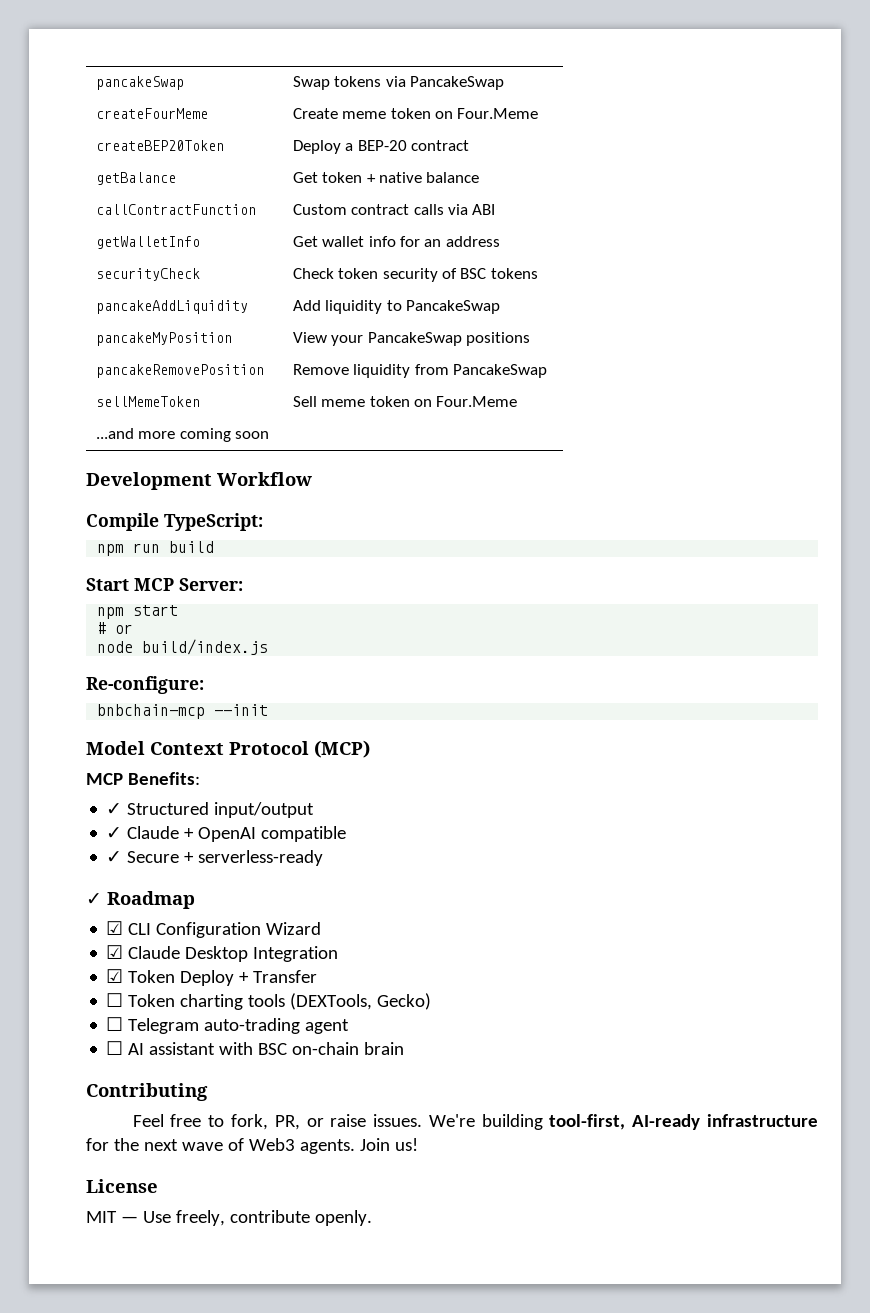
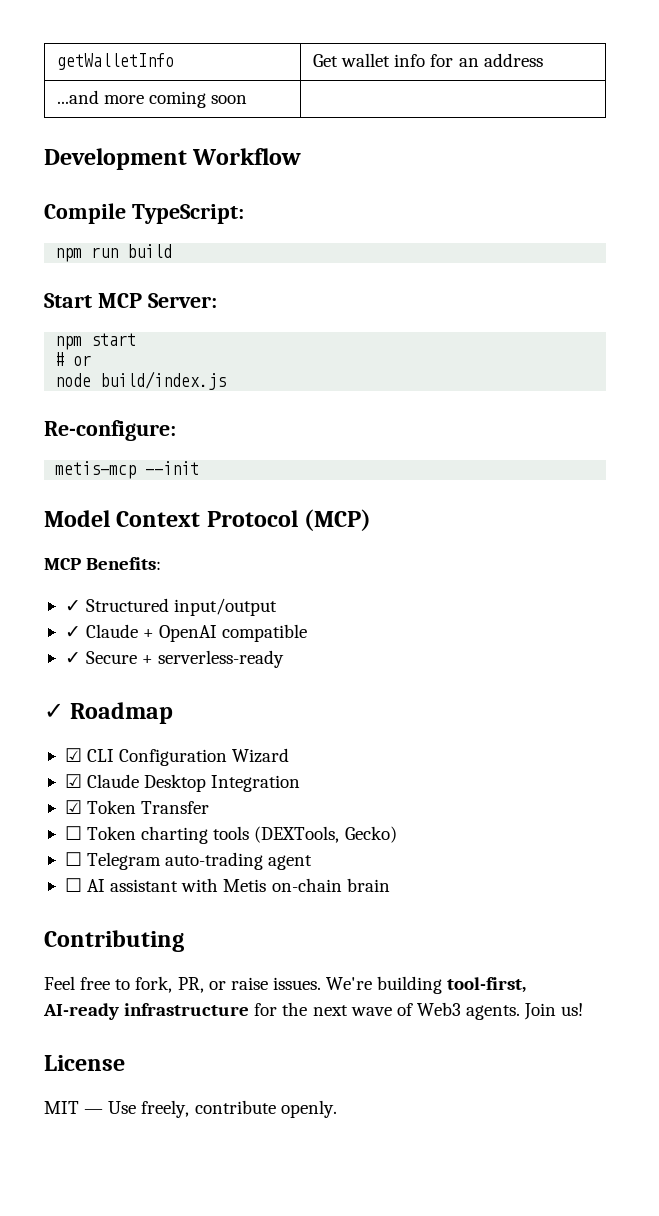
[95,76,184,90] [292,76,504,90] [95,108,208,119] [292,108,539,119] [95,140,224,151] [292,140,469,154] [95,172,176,185] [292,172,480,183] [95,204,256,215] [292,204,496,215] pancakeSwap | Swap tokens via PancakeSwap // createFourMeme | Create meme token on Four.Meme // createBEP20Token | Deploy a BEP-20 contract // getBalance | Get token + native balance // callContractFunction | Custom contract calls via ABI // -> (56, 61) none
[95,268,200,281] [292,268,538,282] [95,300,248,314] [292,300,500,314] [95,332,232,346] [292,332,530,346] [95,364,264,378] [292,364,547,378] [95,396,200,407] [292,396,518,407] // securityCheck | Check token security of BSC tokens // pancakeAddLiquidity | Add liquidity to PancakeSwap // pancakeMyPosition | View your PancakeSwap positions // pancakeRemovePosition | Remove liquidity from PancakeSwap // sellMemeToken | Sell meme token on Four.Meme -> (543, 60) none
[97,704,206,719] bnbchain-mcp -> [55,461,137,479] metis-mcp
[180,970,250,986] Deploy + -> (137, 807) none
[258,1043,288,1055] BSC -> [223,879,267,892] Metis

